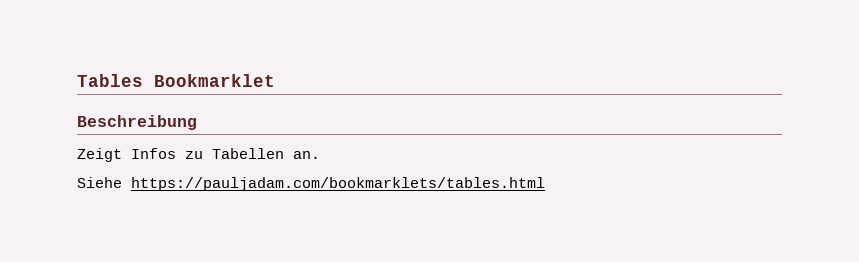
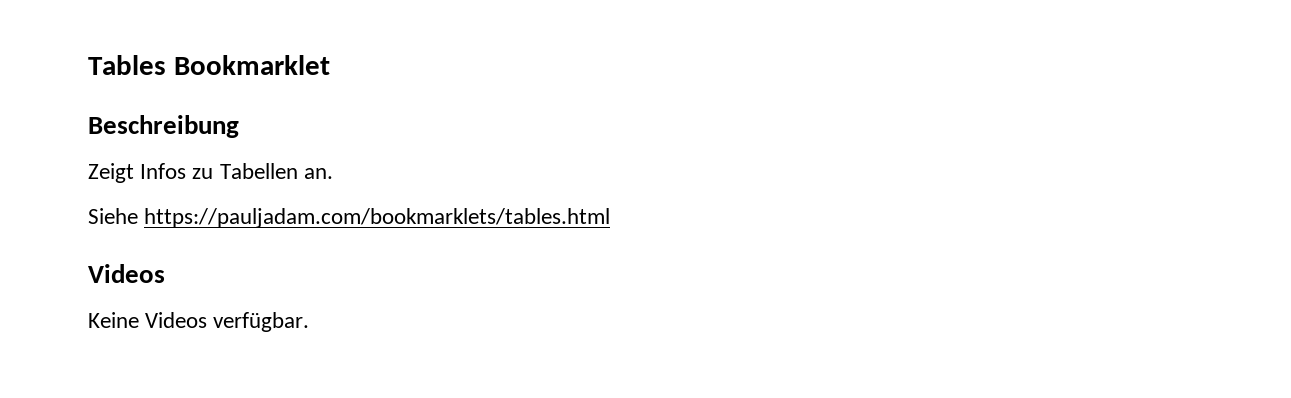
(545, 184) none -> [88,264,165,283] [88,312,310,332] // Videos // Keine Videos verfügbar.

